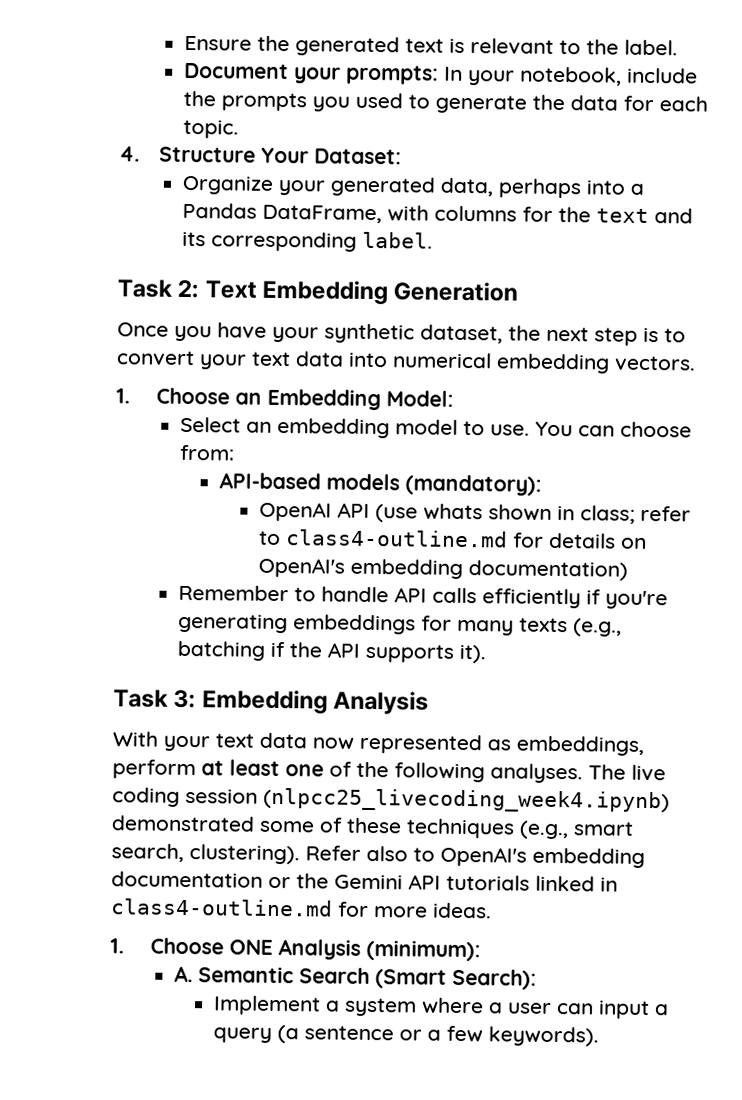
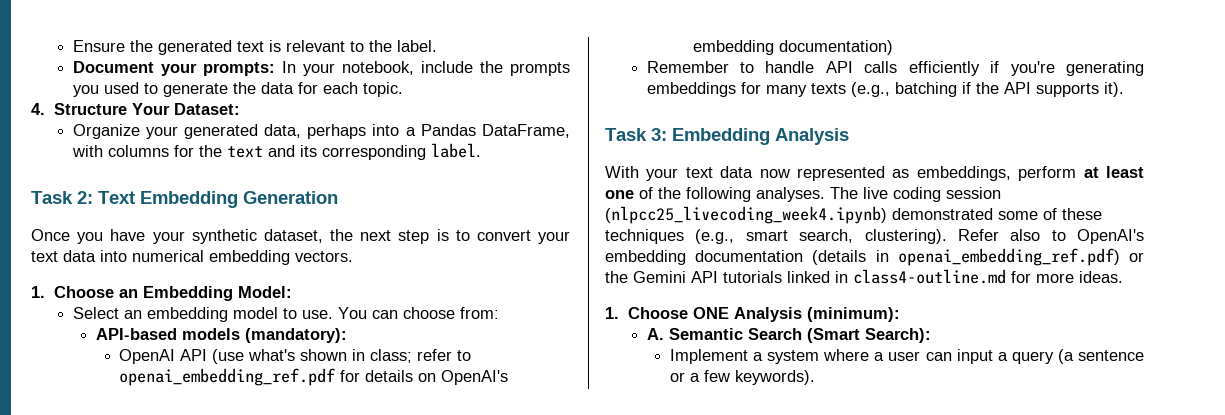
[423,503,484,521] whats -> [248,349,296,361] what's
[286,529,509,548] class4-outline.md -> [119,368,336,386] openai_embedding_ref.pdf
(263, 879) none -> [812,248,1120,266] (details in openai_embedding_ref.pdf)

